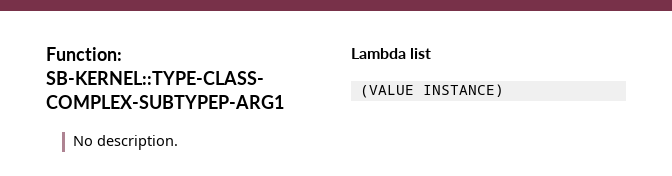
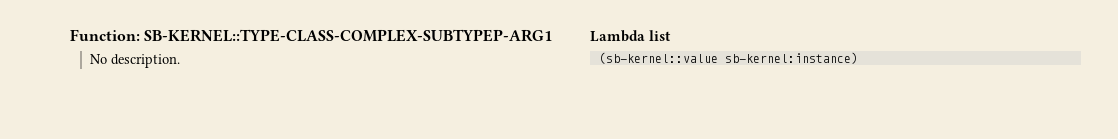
[359,84,504,98] (VALUE INSTANCE) -> [598,52,858,64] (sb-kernel::value sb-kernel:instance)

